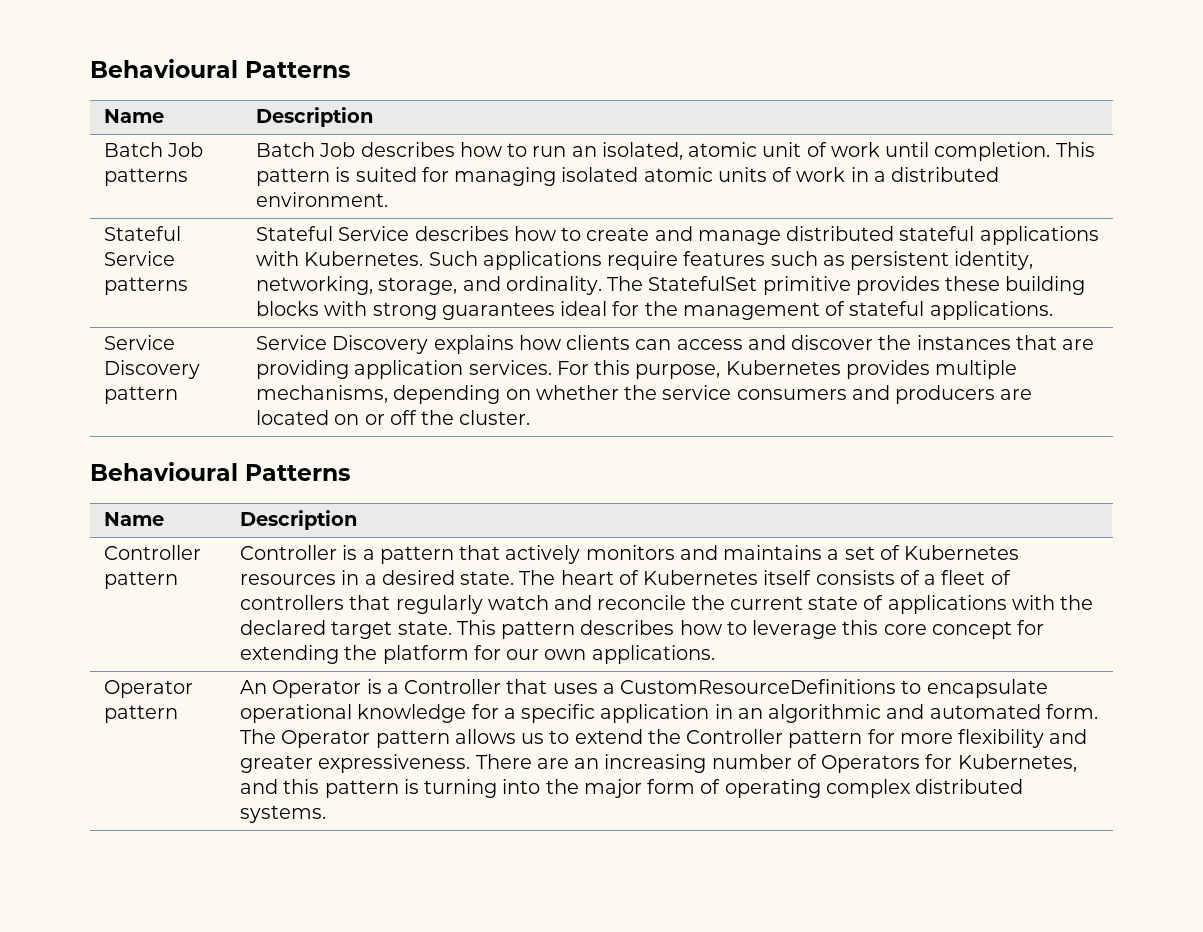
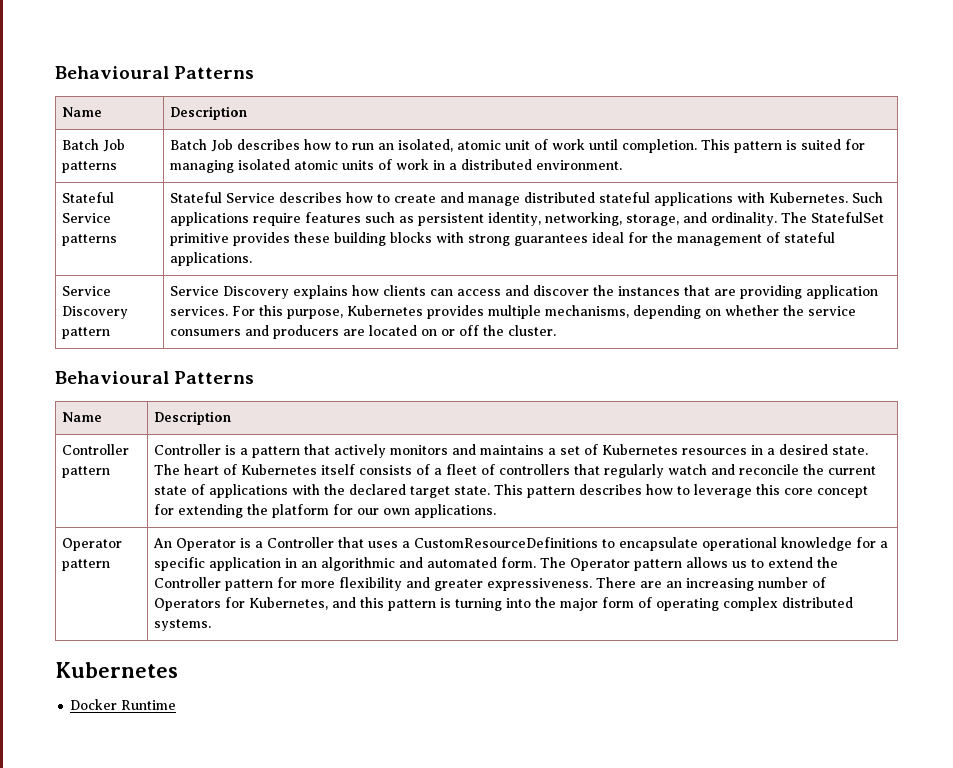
(326, 814) none -> [55,662,178,678] [70,699,177,710] // Kubernetes // Docker Runtime

